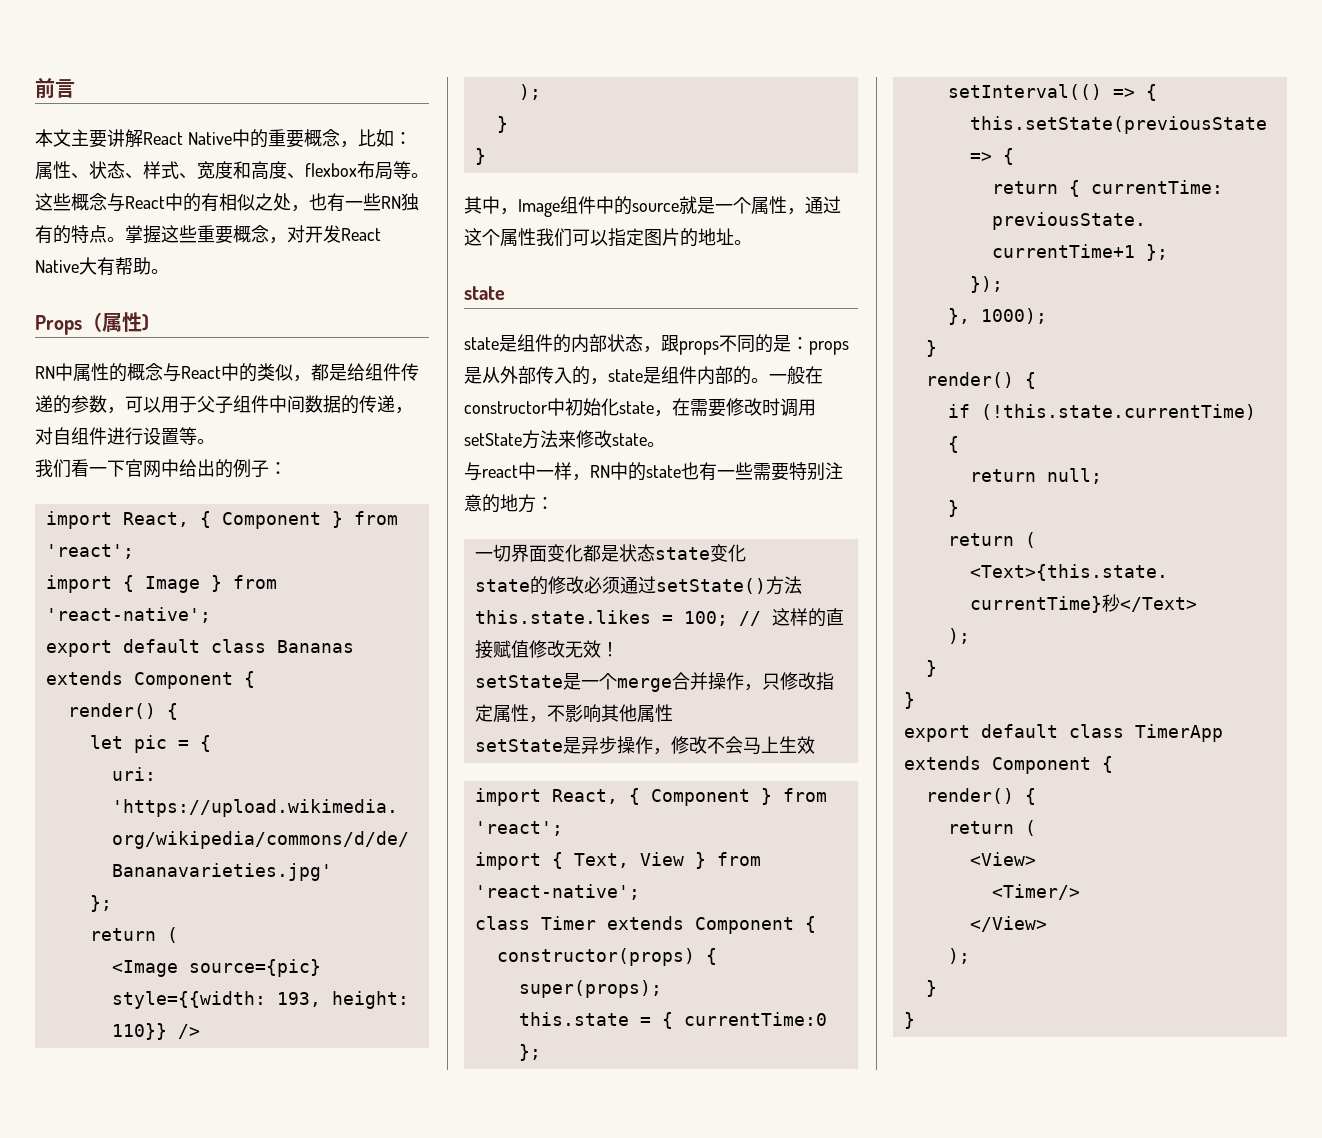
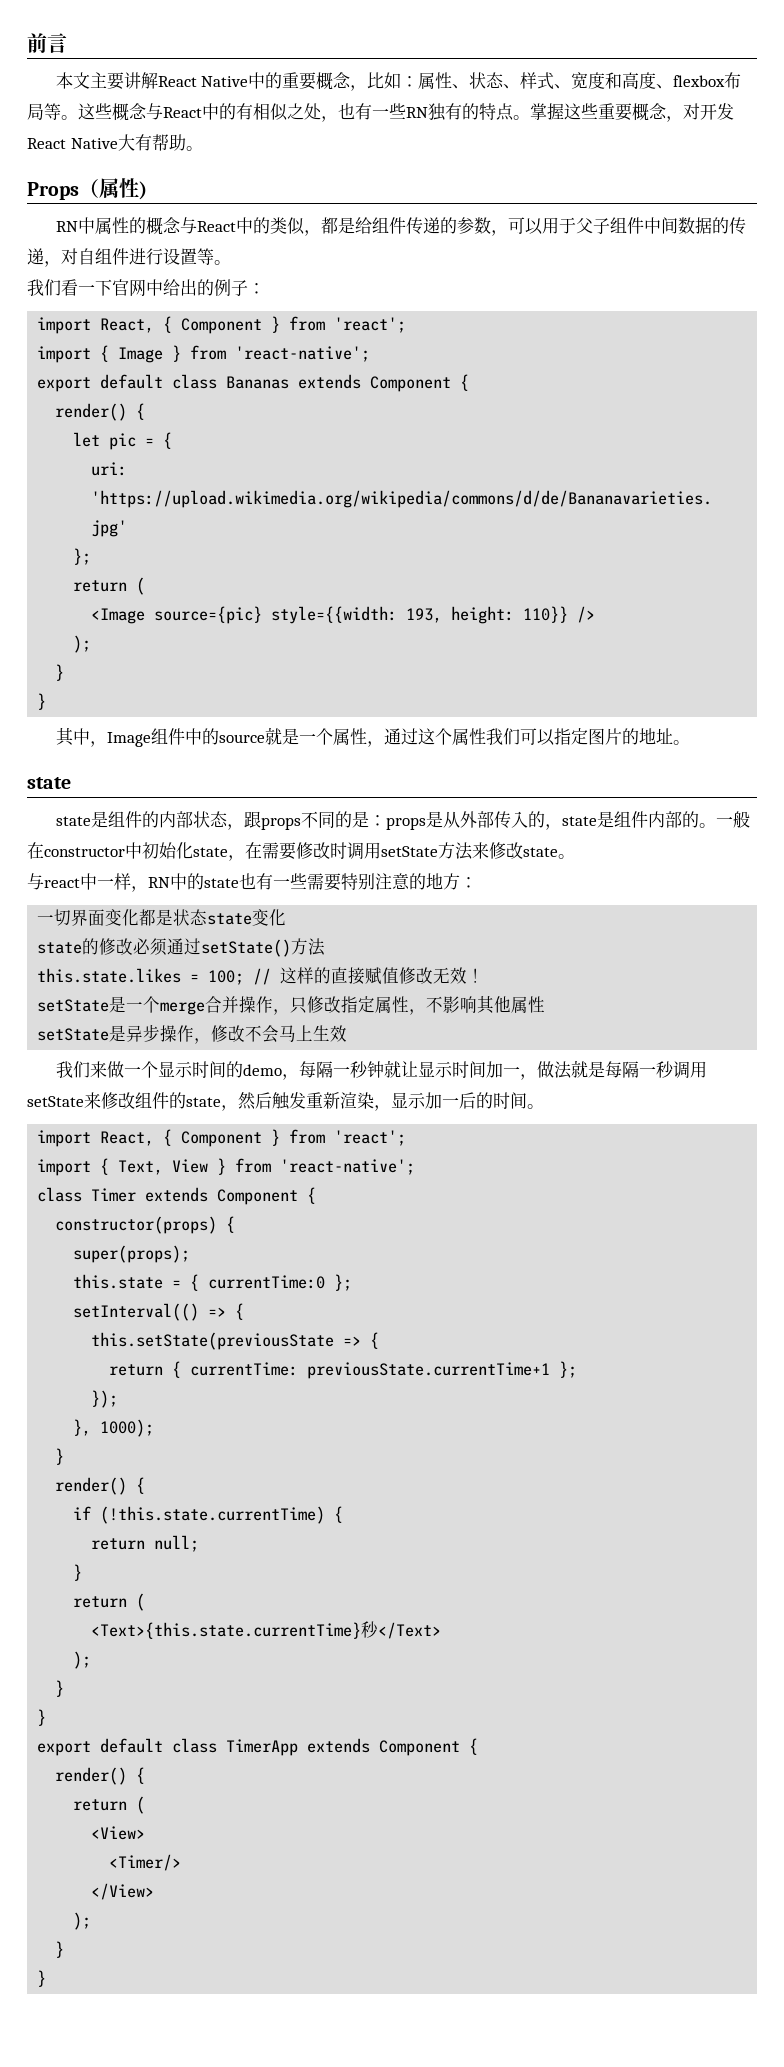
(815, 745) none -> [55,1060,707,1080] [27,1092,544,1111] // 我们来做一个显示时间的demo，每隔一秒钟就让显示时间加一，做法就是每隔一秒调用setState来修改组件的state，然后触发重新渲染，显示加一后的时间。

